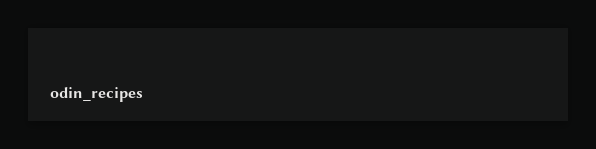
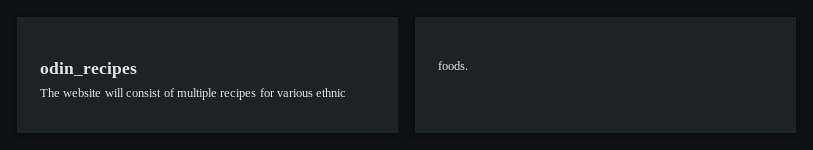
(143, 94) none -> [40,88,347,100] [438,61,468,70] // The website will consist of multiple recipes for various ethnic foods.

